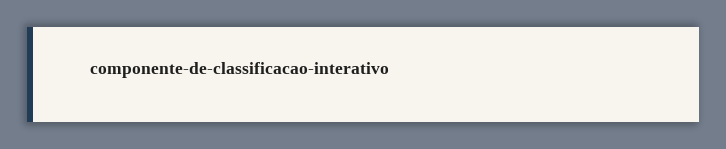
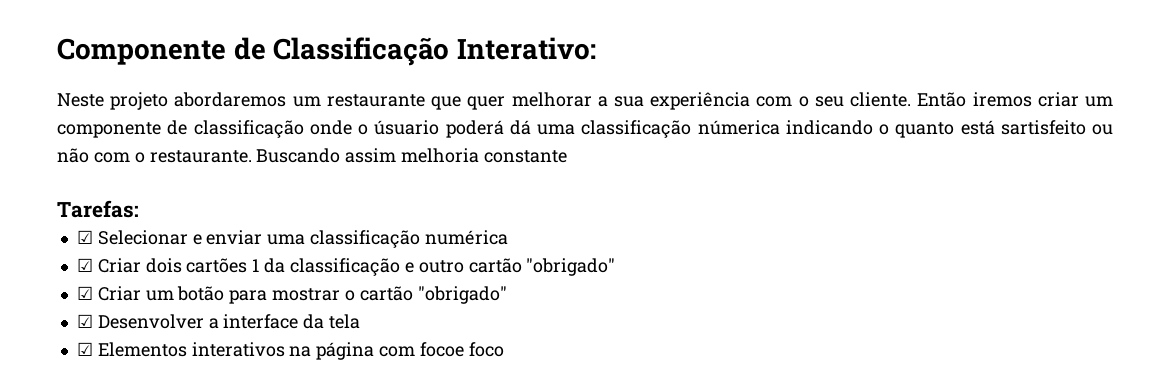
[90,62,389,78] componente-de-classificacao-interativo -> [57,37,596,66] [57,92,1113,110] [57,120,1113,138] [57,148,568,163] [57,200,139,218] [76,230,508,248] [76,258,616,276] [76,286,507,304] [76,314,361,329] [76,342,504,360] Componente de Classificação Interativo: // Neste projeto abordaremos um restaurante que quer melhorar a sua experiência com o seu cliente. Então iremos criar um componente de classificação onde o úsuario poderá dá uma classificação númerica indicando o quanto está sartisfeito ou não com o restaurante. Buscando assim melhoria constante // Tarefas: // ☑ Selecionar e enviar uma classificação numérica // ☑ Criar dois cartões 1 da classificação e outro cartão "obrigado" // ☑ Criar um botão para mostrar o cartão "obrigado" // ☑ Desenvolver a interface da tela // ☑ Elementos interativos na página com focoe foco

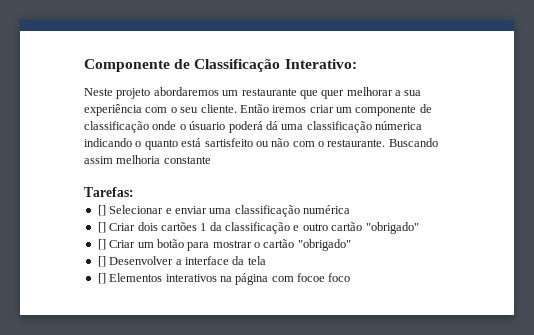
[76,230,93,244] ☑ -> [97,205,106,216] []
[76,258,93,272] ☑ -> [97,222,106,233] []
[76,286,93,300] ☑ -> [97,239,106,250] []
[76,314,93,328] ☑ -> [97,256,106,267] []
[76,342,93,356] ☑ -> [97,273,106,284] []

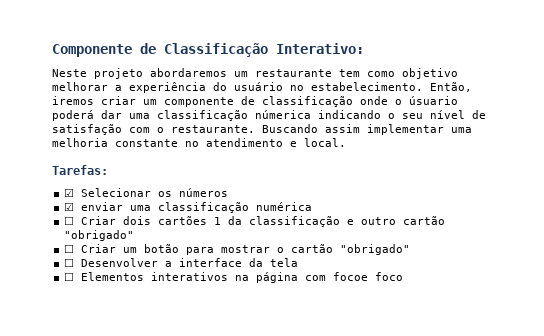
[299,87,422,99] [84,104,269,116] que quer melhorar a sua experiência com o seu cliente. Então -> [339,68,458,79] [52,82,472,93] tem como objetivo melhorar a experiência do usuário no estabelecimento. Então,
[265,121,278,130] dá -> [101,110,122,119] dar
[144,138,290,150] quanto está sartisfeito ou não -> [402,110,486,119] [52,124,122,135] seu nível de satisfação
(113, 160) none -> [367,124,472,135] implementar uma
[84,187,134,197] [97,205,172,216] // Tarefas: // [] Selecionar e -> [185,138,346,147] [52,165,108,175] [64,188,229,197] [64,202,75,211] no atendimento e local. // Tarefas: // ☑ Selecionar os números // ☑
[97,222,106,233] [] -> [64,216,75,225] ☐
[97,239,106,250] [] -> [64,244,75,253] ☐
[97,256,106,267] [] -> [64,258,75,267] ☐
[97,273,106,284] [] -> [64,272,75,281] ☐

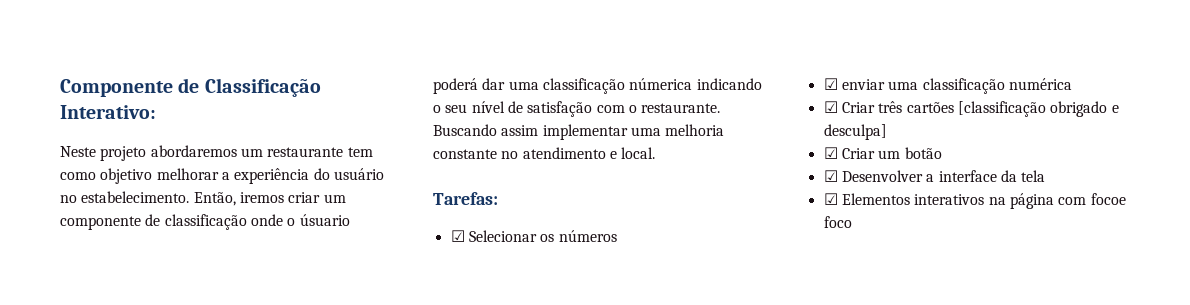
[64,216,446,227] [64,230,135,241] [64,244,411,255] [64,258,75,267] ☐ Criar dois cartões 1 da classificação e outro cartão "obrigado" // ☐ Criar um botão para mostrar o cartão "obrigado" // ☐ -> [823,101,1119,117] [823,124,887,140] [823,147,942,159] [823,170,838,182] ☑ Criar três cartões [classificação obrigado e desculpa] // ☑ Criar um botão // ☑
[64,272,75,281] ☐ -> [823,193,838,205] ☑

